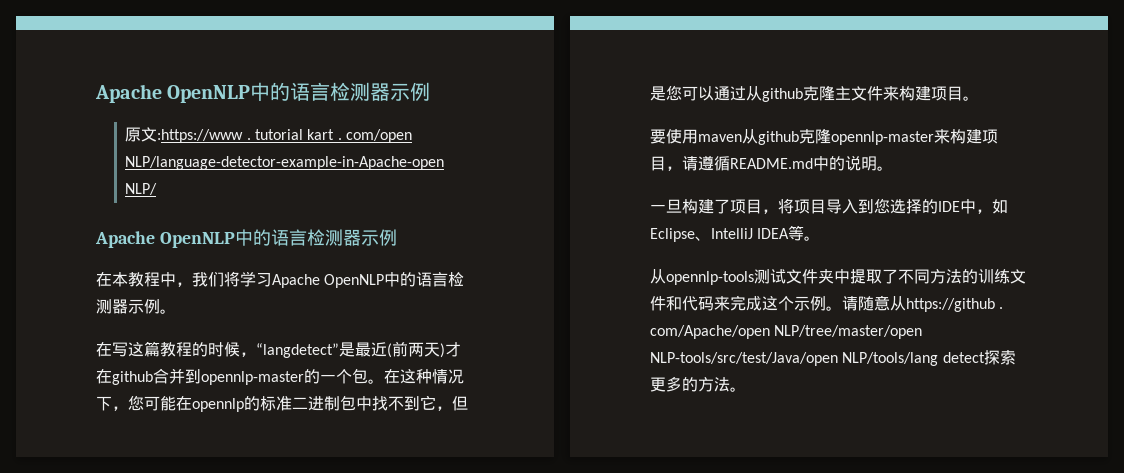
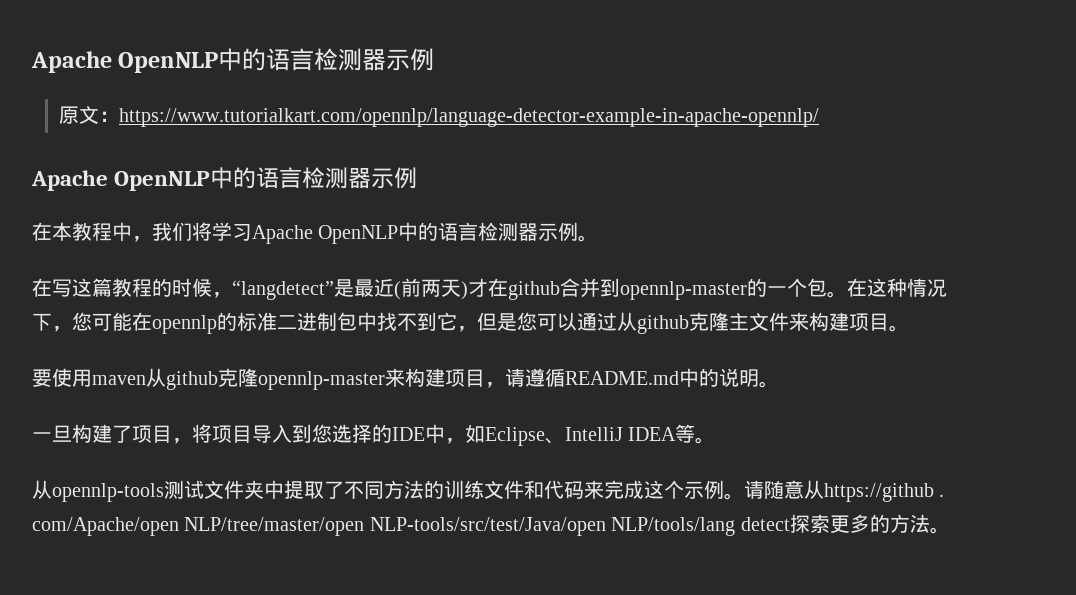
[157,129,412,143] [125,156,445,170] [125,183,158,195] :https://www . tutorial kart . com/open NLP/language-detector-example-in-Apache-open NLP/ -> [98,108,819,127] ：https://www.tutorialkart.com/opennlp/language-detector-example-in-apache-opennlp/

